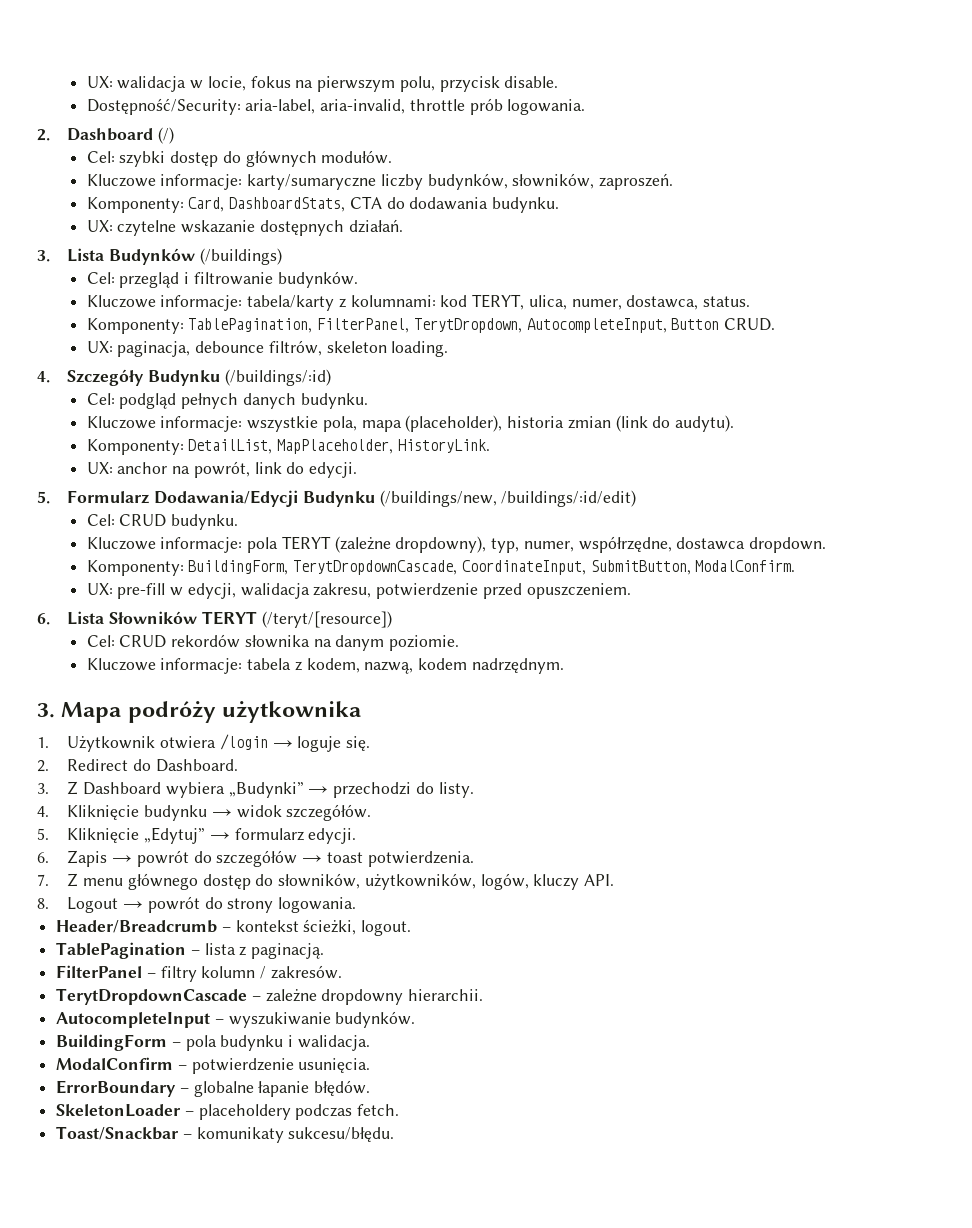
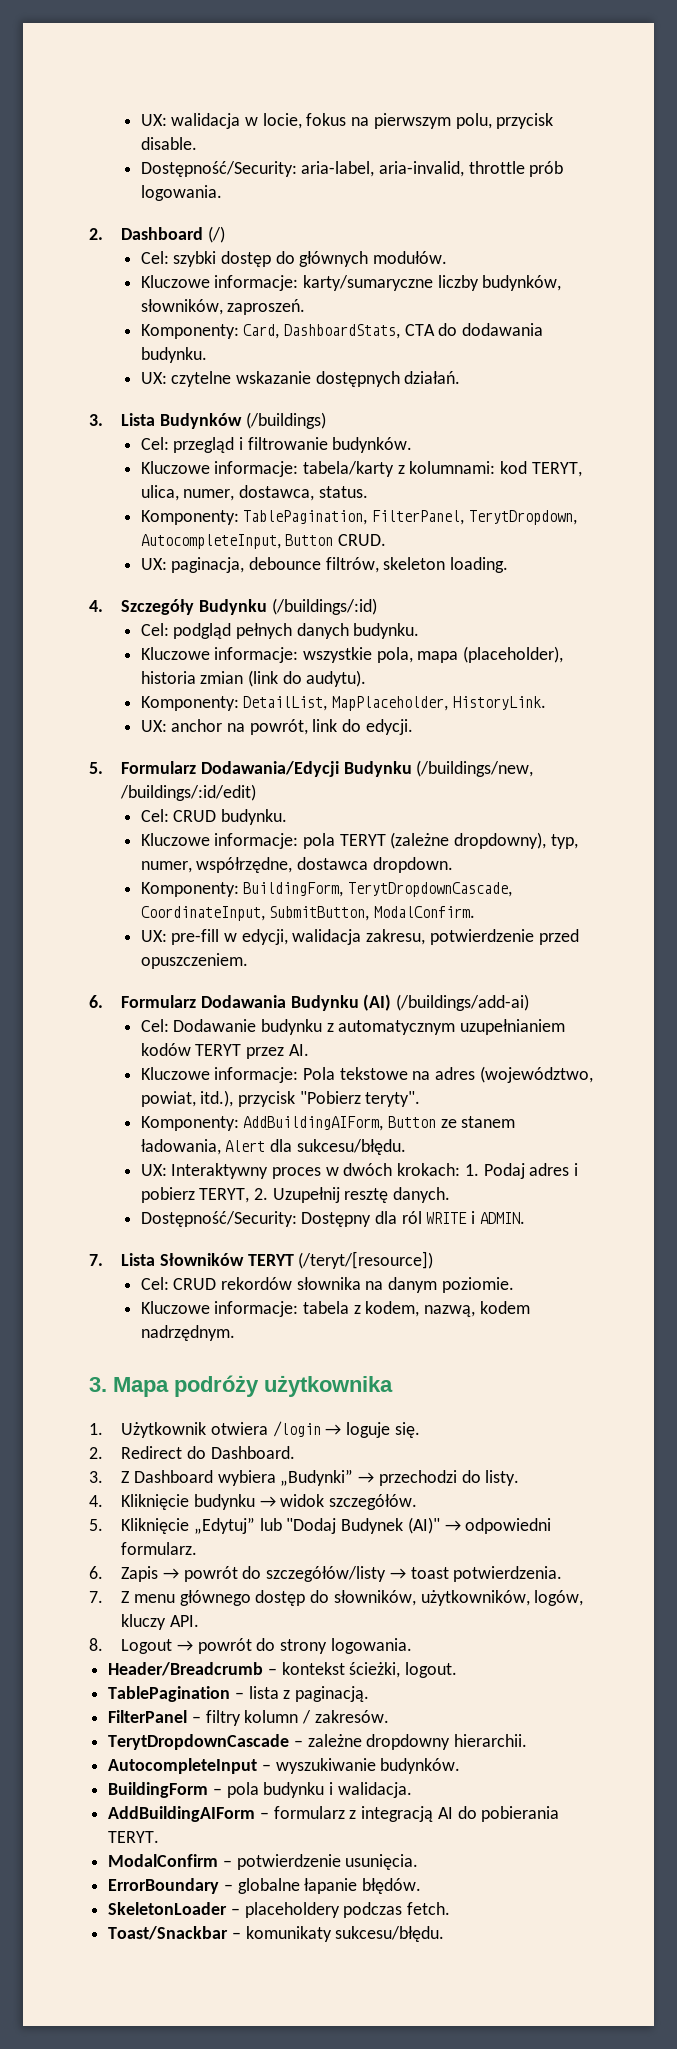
(50, 619) none -> [121,994,530,1011] [140,1019,566,1035] [140,1043,309,1059] [140,1066,593,1083] [140,1090,421,1107] [140,1116,516,1131] [140,1139,406,1155] [140,1163,579,1179] [140,1187,451,1203] [140,1211,525,1227] [89,1254,103,1266] Formularz Dodawania Budynku (AI) (/buildings/add-ai) // Cel: Dodawanie budynku z automatycznym uzupełnianiem kodów TERYT przez AI. // Kluczowe informacje: Pola tekstowe na adres (województwo, powiat, itd.), przycisk "Pobierz teryty". // Komponenty: AddBuildingAIForm, Button ze stanem ładowania, Alert dla sukcesu/błędu. // UX: Interaktywny proces w dwóch krokach: 1. Podaj adres i pobierz TERYT, 2. Uzupełnij resztę danych. // Dostępność/Security: Dostępny dla ról WRITE i ADMIN. // 7.
[209,828,357,844] → formularz edycji. -> [259,1517,552,1534] [121,1542,198,1555] lub "Dodaj Budynek (AI)" → odpowiedni formularz.
[216,850,298,867] szczegółów -> [266,1566,387,1582] szczegółów/listy
(370, 1043) none -> [108,1806,560,1822] [108,1831,160,1843] // AddBuildingAIForm – formularz z integracją AI do pobierania TERYT.

